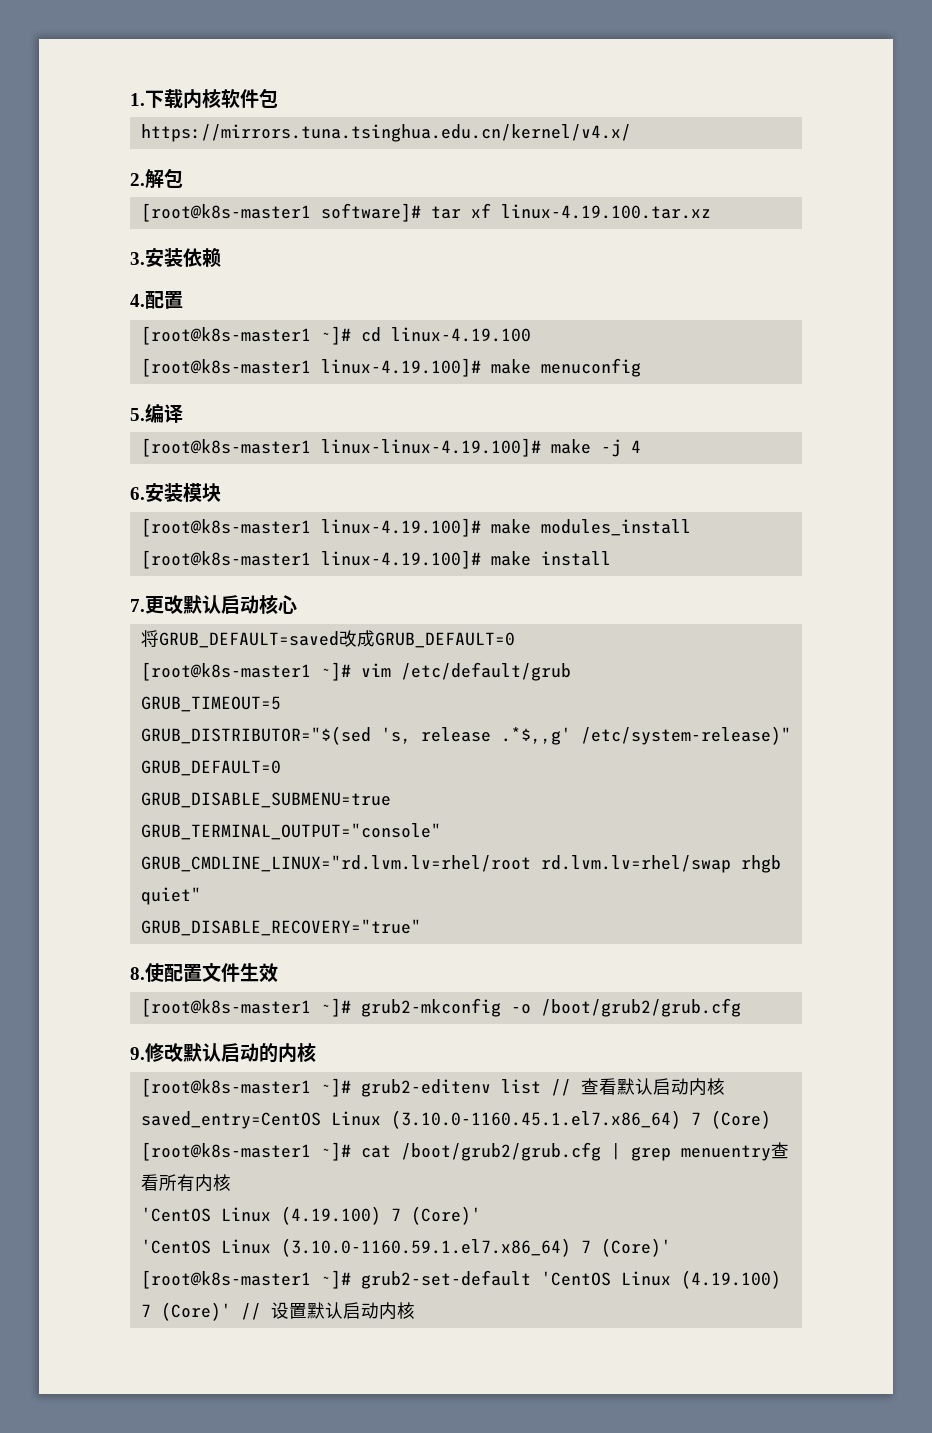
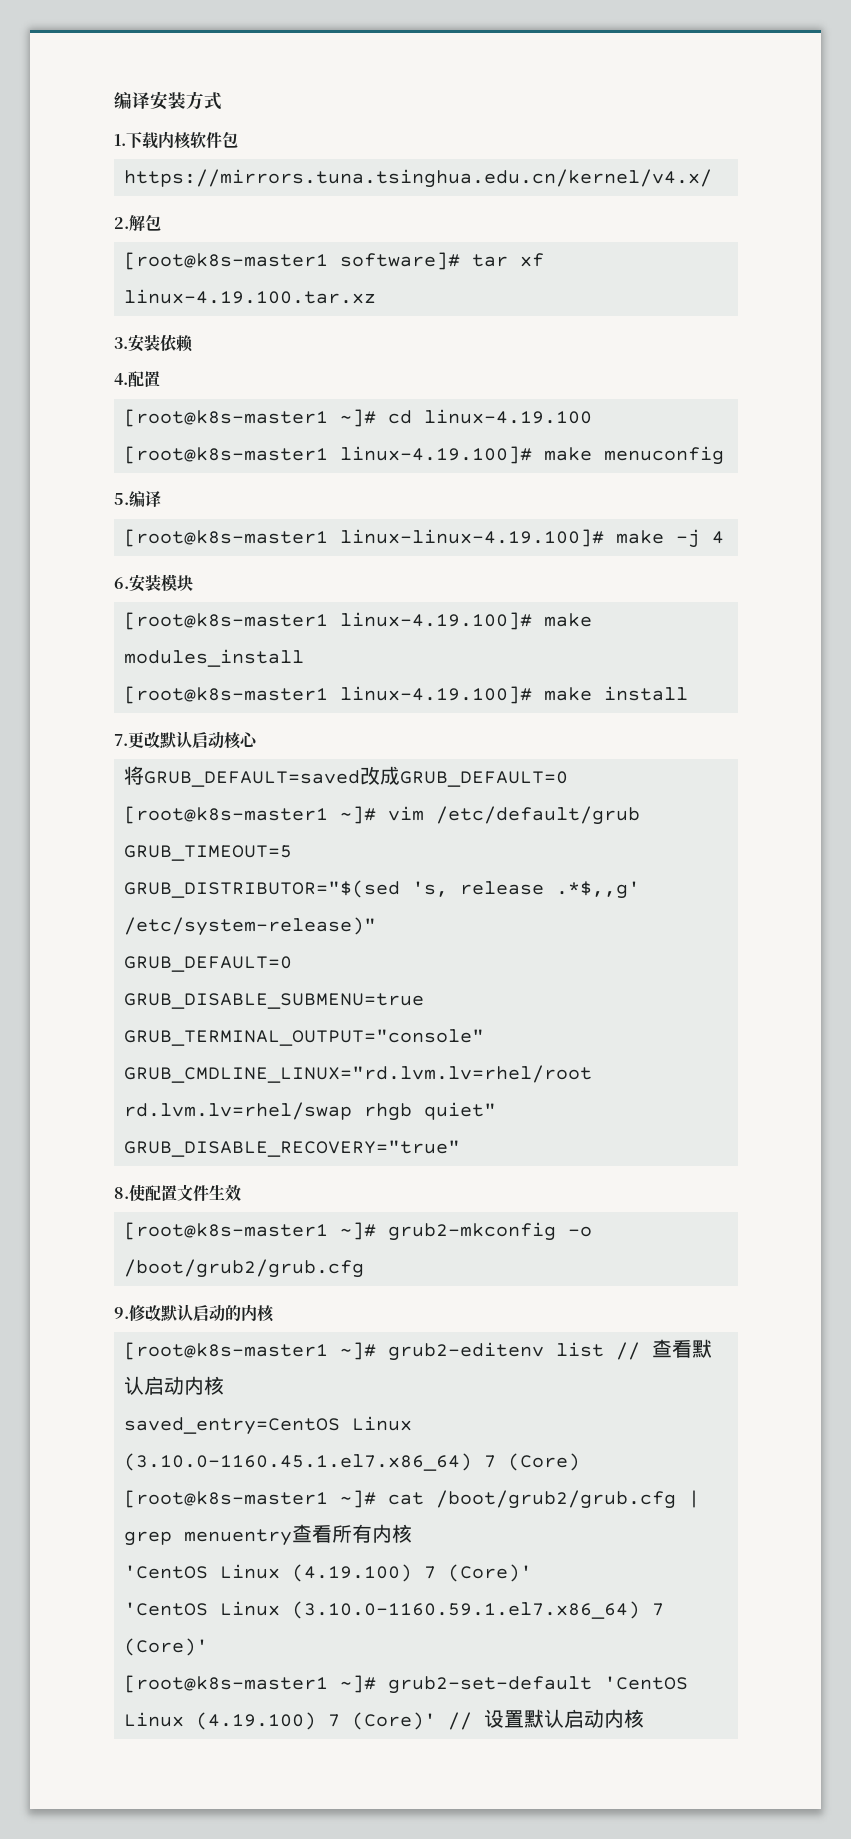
(130, 99) none -> [114,91,222,110] 编译安装方式 //

